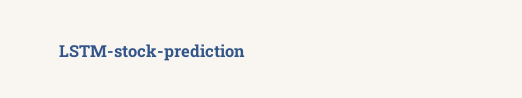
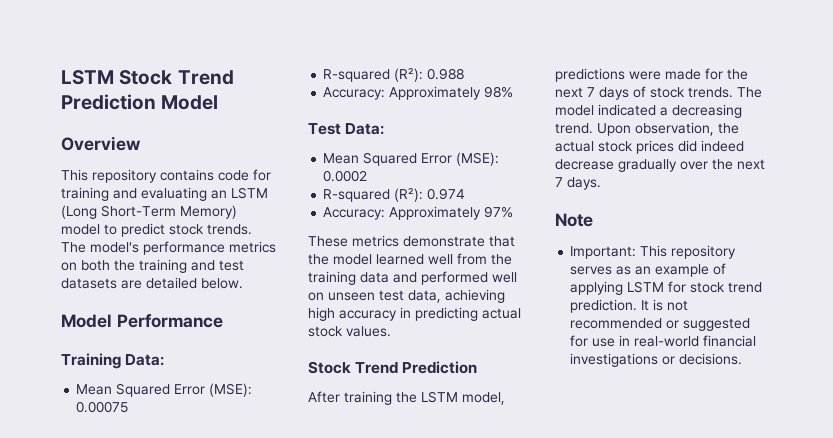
[59,44,245,61] LSTM-stock-prediction -> [61,70,234,85] [61,94,219,110] [61,136,141,151] [61,169,271,183] [61,187,268,201] [61,205,237,219] [61,223,252,237] [61,241,276,255] [61,259,244,273] [61,277,243,289] [61,314,223,328] [61,353,165,369] [76,383,253,397] [76,401,129,413] [323,68,465,82] [323,86,514,100] [308,123,385,135] [323,152,500,166] [323,170,368,182] [323,188,466,202] [323,206,514,220] [308,235,515,247] [308,253,512,265] [308,271,517,285] [308,289,505,303] [308,307,521,321] [308,326,391,337] [308,361,478,374] [308,391,505,405] [555,68,748,82] [555,86,762,100] [555,104,742,118] [555,122,739,136] [555,140,744,154] [555,159,765,172] [555,177,601,190] [555,213,593,227] [570,245,737,259] [570,263,727,277] [570,281,763,295] [570,299,689,313] [570,318,751,331] [570,335,757,347] [570,353,743,367] LSTM Stock Trend Prediction Model // Overview // This repository contains code for training and evaluating an LSTM (Long Short-Term Memory) model to predict stock trends. The model's performance metrics on both the training and test datasets are detailed below. // Model Performance // Training Data: // Mean Squared Error (MSE): 0.00075 // R-squared (R²): 0.988 // Accuracy: Approximately 98% // Test Data: // Mean Squared Error (MSE): 0.0002 // R-squared (R²): 0.974 // Accuracy: Approximately 97% // These metrics demonstrate that the model learned well from the training data and performed well on unseen test data, achieving high accuracy in predicting actual stock values. // Stock Trend Prediction // After training the LSTM model, predictions were made for the next 7 days of stock trends. The model indicated a decreasing trend. Upon observation, the actual stock prices did indeed decrease gradually over the next 7 days. // Note // Important: This repository serves as an example of applying LSTM for stock trend prediction. It is not recommended or suggested for use in real-world financial investigations or decisions.

